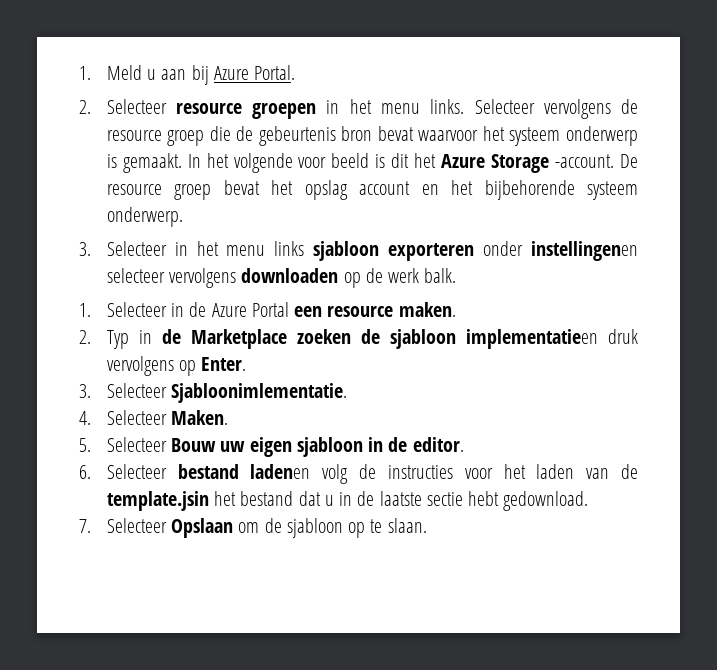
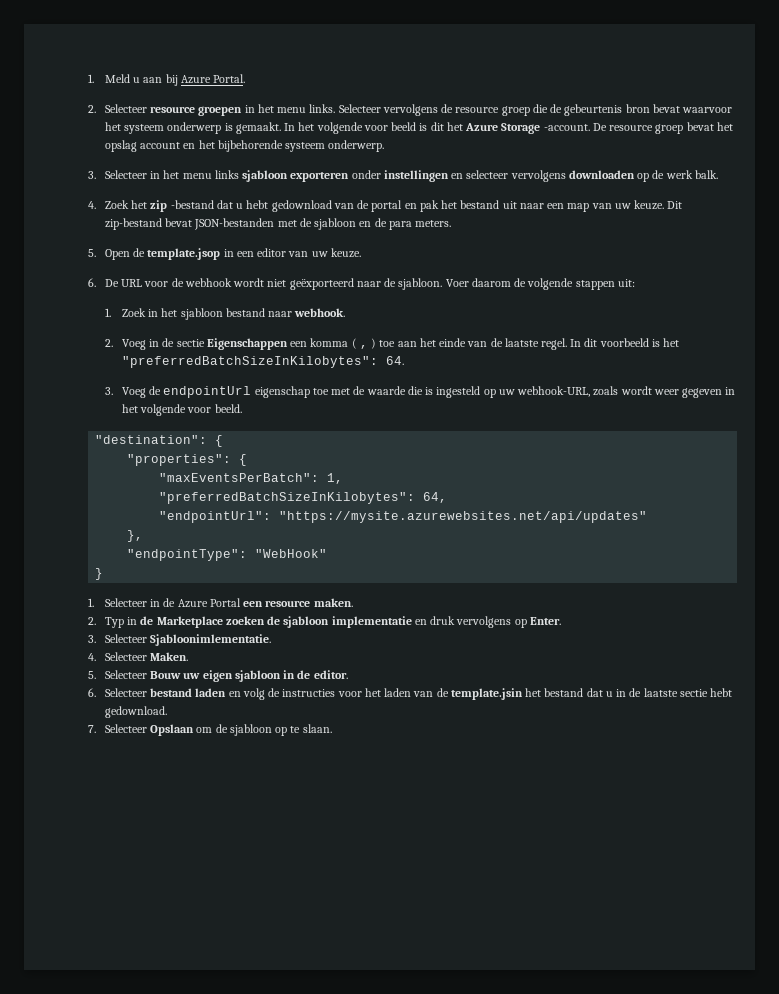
[531,241,638,261] instellingenen -> [383,170,464,182] instellingen en
(457, 275) none -> [88,200,683,212] [104,218,452,230] [88,248,361,260] [88,278,635,290] [104,308,346,320] [104,338,680,350] [121,356,404,368] [104,386,736,398] [121,404,242,416] [95,435,224,447] [127,454,248,466] [159,473,344,484] [159,492,448,504] [159,511,648,523] [127,530,144,542] [127,549,328,561] [95,568,104,580] // 4. Zoek het zip -bestand dat u hebt gedownload van de portal en pak het bestand uit naar een map van uw keuze. Dit zip-bestand bevat JSON-bestanden met de sjabloon en de para meters. // 5. Open de template.jsop in een editor van uw keuze. // 6. De URL voor de webhook wordt niet geëxporteerd naar de sjabloon. Voer daarom de volgende stappen uit: // 1. Zoek in het sjabloon bestand naar webhook. // 2. Voeg in de sectie Eigenschappen een komma ( , ) toe aan het einde van de laatste regel. In dit voorbeeld is het "preferredBatchSizeInKilobytes": 64. // 3. Voeg de endpointUrl eigenschap toe met de waarde die is ingesteld op uw webhook-URL, zoals wordt weer gegeven in het volgende voor beeld. // "destination": { // "properties": { // "maxEventsPerBatch": 1, // "preferredBatchSizeInKilobytes": 64, // "endpointUrl": "https://mysite.azurewebsites.net/api/updates" // }, // "endpointType": "WebHook" // }
[465,329,598,349] implementatieen -> [331,616,427,628] implementatie en
[250,464,311,479] ladenen -> [195,688,241,697] laden en

